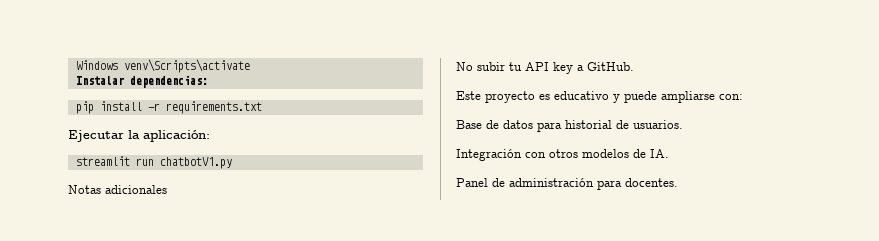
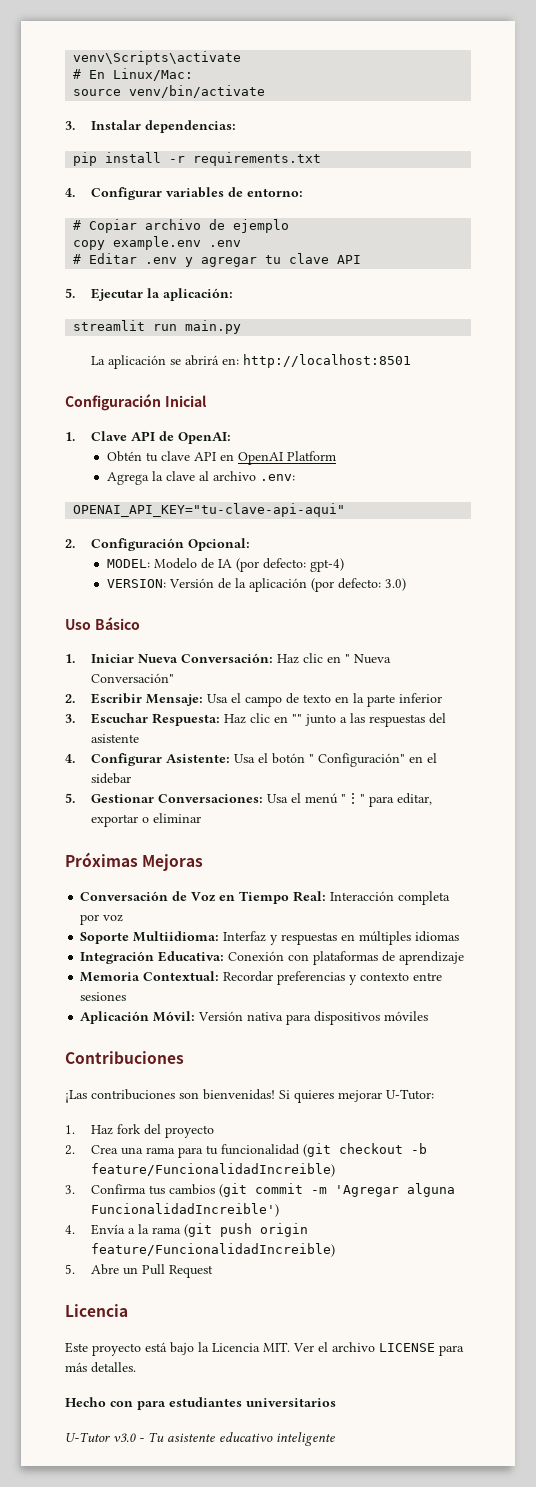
[75,60,118,70] Windows -> (73, 58) none
(250, 66) none -> [73,68,194,81] [73,85,266,98] [65,121,75,130] # En Linux/Mac: // source venv/bin/activate // 3.
(262, 107) none -> [65,187,304,200] [73,219,290,233] [73,236,242,250] [73,253,362,267] [65,288,75,298] 4. Configurar variables de entorno: // # Copiar archivo de ejemplo // copy example.env .env // # Editar .env y agregar tu clave API // 5.
[159,157,232,169] [68,185,167,194] [456,62,634,74] [456,91,743,103] [456,120,683,132] [456,149,669,161] [456,178,678,190] chatbotV1.py // Notas adicionales // No subir tu API key a GitHub. // Este proyecto es educativo y puede ampliarse con: // Base de datos para historial de usuarios. // Integración con otros modelos de IA. // Panel de administración para docentes. -> [185,320,242,334] [91,354,412,369] [65,394,207,411] [65,431,232,444] [106,451,336,465] [106,471,295,485] [73,503,346,517] [65,538,251,551] [106,558,344,572] [106,578,406,592] [65,617,140,630] [65,653,392,664] [91,673,175,683] [65,693,443,707] [65,713,447,727] [91,734,140,743] [65,753,438,767] [91,773,132,784] [65,793,433,807] [91,813,202,827] [65,852,204,871] [80,891,451,905] [80,914,124,925] [80,931,460,945] [80,951,465,965] [80,971,443,985] [80,992,127,1001] [80,1011,429,1025] [65,1051,184,1064] [65,1089,434,1103] [65,1124,215,1138] [65,1143,428,1158] [91,1163,336,1177] [65,1183,456,1197] [91,1203,280,1217] [65,1223,309,1237] [91,1243,336,1257] [65,1264,214,1278] [65,1304,128,1317] [65,1342,464,1356] [65,1362,136,1373] [65,1397,336,1410] [65,1432,335,1446] main.py // La aplicación se abrirá en: http://localhost:8501 // Configuración Inicial // 1. Clave API de OpenAI: // Obtén tu clave API en OpenAI Platform // Agrega la clave al archivo .env: // OPENAI_API_KEY="tu-clave-api-aqui" // 2. Configuración Opcional: // MODEL: Modelo de IA (por defecto: gpt-4) // VERSION: Versión de la aplicación (por defecto: 3.0) // Uso Básico // 1. Iniciar Nueva Conversación: Haz clic en " Nueva Conversación" // 2. Escribir Mensaje: Usa el campo de texto en la parte inferior // 3. Escuchar Respuesta: Haz clic en "" junto a las respuestas del asistente // 4. Configurar Asistente: Usa el botón " Configuración" en el sidebar // 5. Gestionar Conversaciones: Usa el menú "⋮" para editar, exportar o eliminar // Próximas Mejoras // Conversación de Voz en Tiempo Real: Interacción completa por voz // Soporte Multiidioma: Interfaz y respuestas en múltiples idiomas // Integración Educativa: Conexión con plataformas de aprendizaje // Memoria Contextual: Recordar preferencias y contexto entre sesiones // Aplicación Móvil: Versión nativa para dispositivos móviles // Contribuciones // ¡Las contribuciones son bienvenidas! Si quieres mejorar U-Tutor: // 1. Haz fork del proyecto // 2. Crea una rama para tu funcionalidad (git checkout -b feature/FuncionalidadIncreible) // 3. Confirma tus cambios (git commit -m 'Agregar alguna FuncionalidadIncreible') // 4. Envía a la rama (git push origin feature/FuncionalidadIncreible) // 5. Abre un Pull Request // Licencia // Este proyecto está bajo la Licencia MIT. Ver el archivo LICENSE para más detalles. // Hecho con para estudiantes universitarios // U-Tutor v3.0 - Tu asistente educativo inteligente

